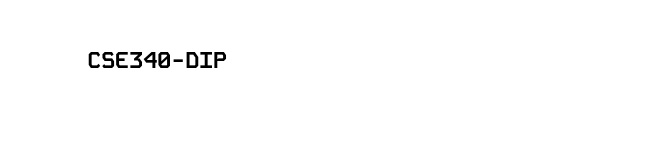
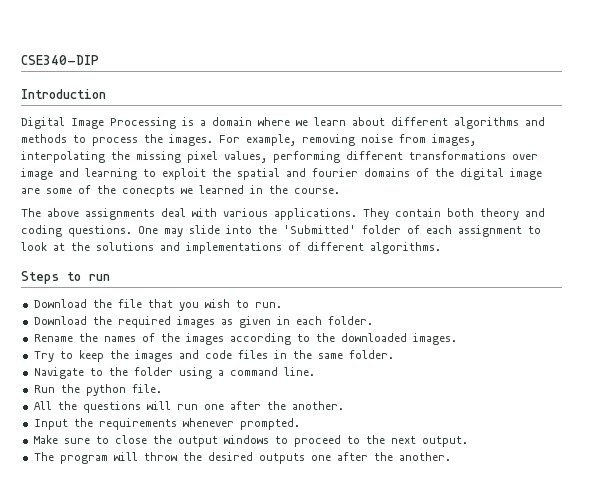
(227, 60) none -> [21,89,106,99] [21,117,545,129] [21,134,476,146] [21,151,538,163] [21,168,542,180] [21,185,340,197] [21,208,545,220] [21,225,541,237] [21,242,441,254] [21,271,110,284] [33,299,282,311] [33,316,373,328] [33,333,457,345] [33,350,394,362] [33,367,315,379] [33,384,162,396] [33,401,344,413] [33,418,300,430] [33,435,468,447] [33,452,451,464] // Introduction // Digital Image Processing is a domain where we learn about different algorithms and methods to process the images. For example, removing noise from images, interpolating the missing pixel values, performing different transformations over image and learning to exploit the spatial and fourier domains of the digital image are some of the conecpts we learned in the course. // The above assignments deal with various applications. They contain both theory and coding questions. One may slide into the 'Submitted' folder of each assignment to look at the solutions and implementations of different algorithms. // Steps to run // Download the file that you wish to run. // Download the required images as given in each folder. // Rename the names of the images according to the downloaded images. // Try to keep the images and code files in the same folder. // Navigate to the folder using a command line. // Run the python file. // All the questions will run one after the another. // Input the requirements whenever prompted. // Make sure to close the output windows to proceed to the next output. // The program will throw the desired outputs one after the another.

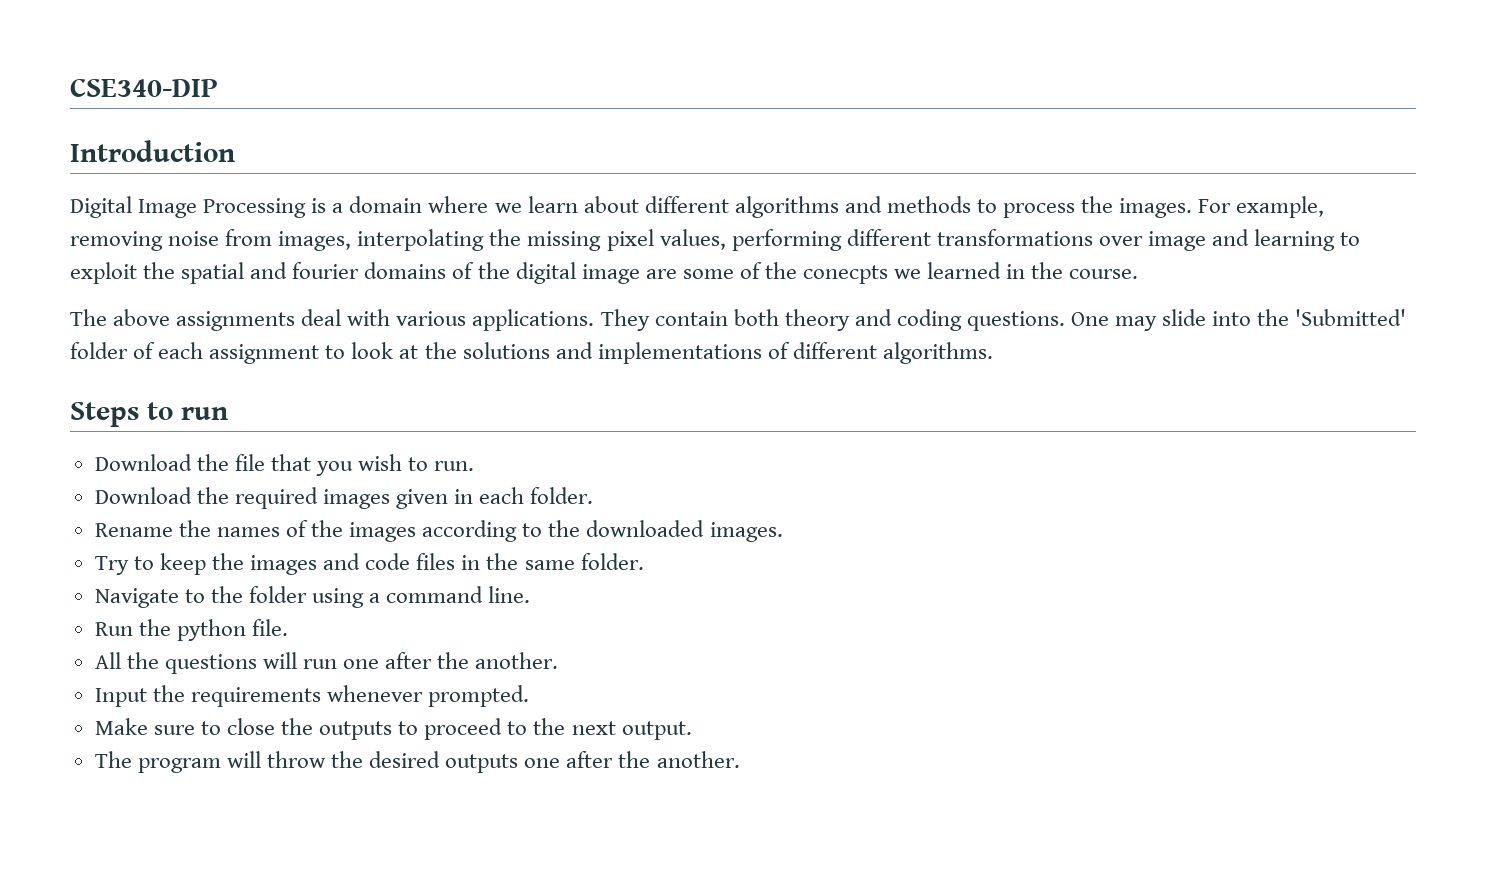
[220,319,233,325] as -> (390, 499) none
[177,435,269,447] output windows -> [319,721,393,740] outputs

